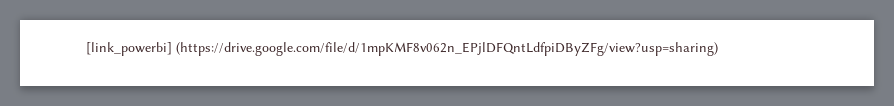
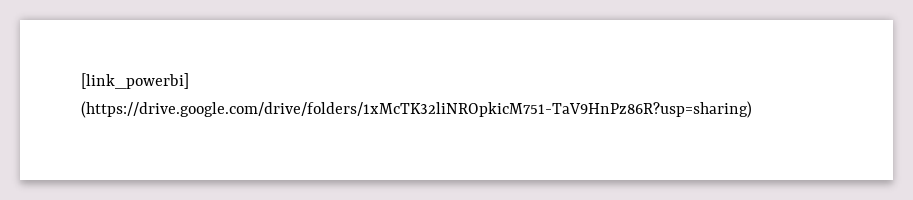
[176,42,718,56] (https://drive.google.com/file/d/1mpKMF8v062n_EPjlDFQntLdfpiDByZFg/view?usp=sharing) -> [81,101,752,118] (https://drive.google.com/drive/folders/1xMcTK32liNROpkicM751-TaV9HnPz86R?usp=sharing)

